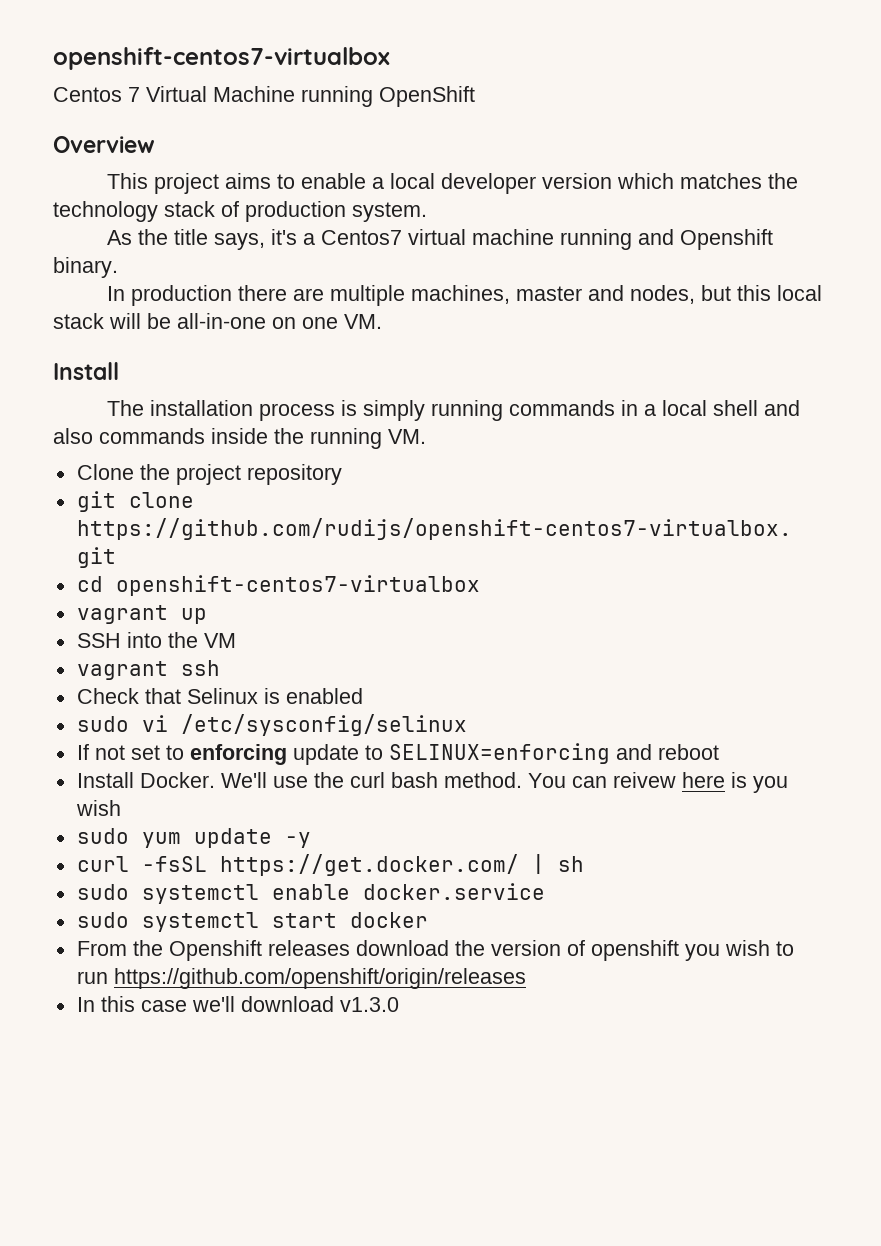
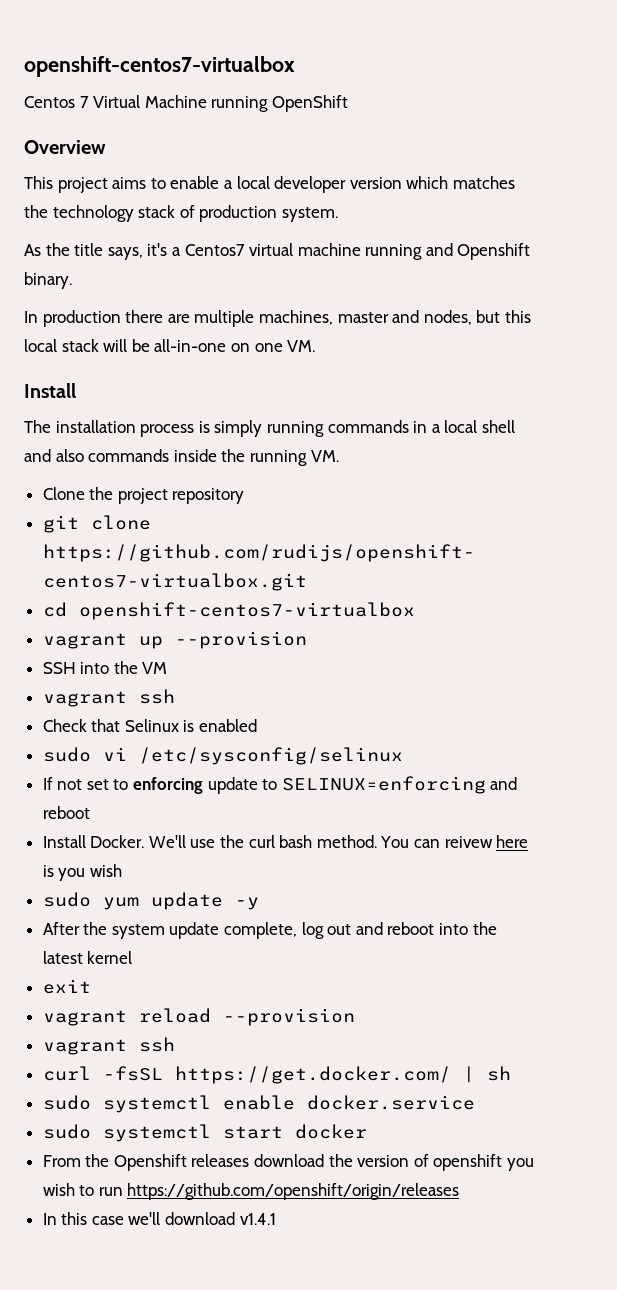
(207, 616) none -> [174,631,307,649] --provision
(311, 840) none -> [42,922,497,939] [42,951,133,964] [42,979,91,994] [42,1008,355,1026] [42,1037,175,1055] // After the system update complete, log out and reboot into the latest kernel // exit // vagrant reload --provision // vagrant ssh
[339,997,399,1012] v1.3.0 -> [239,1213,276,1225] v1.4.1

